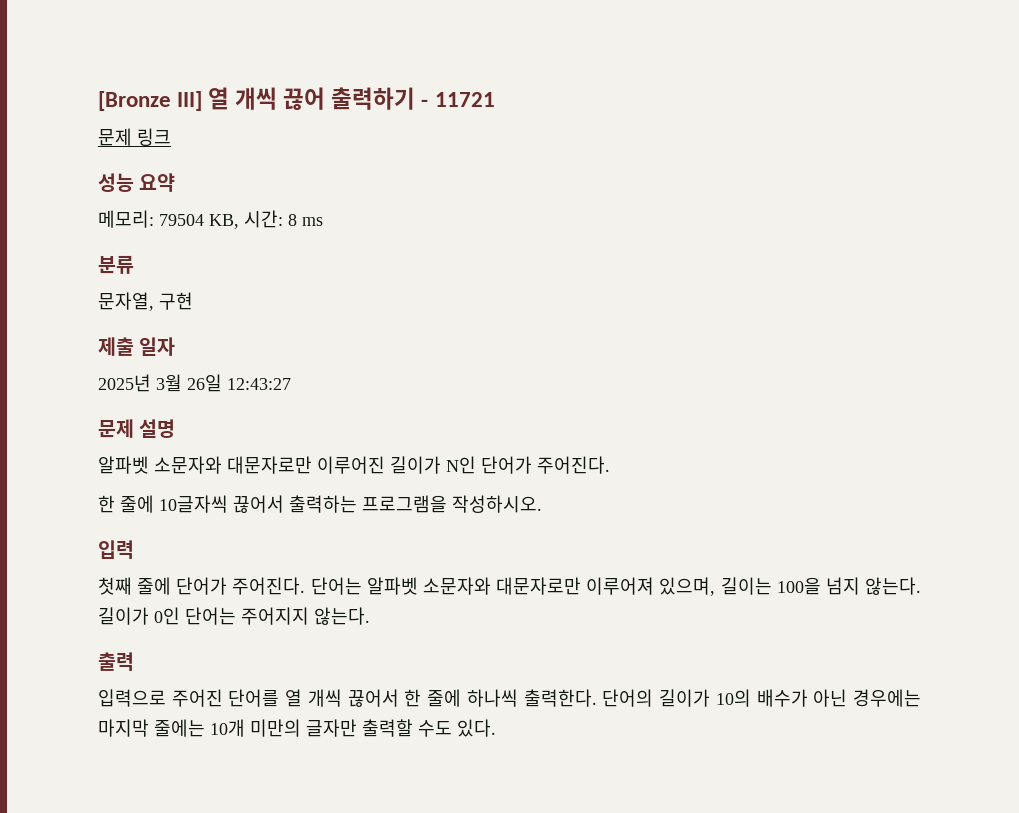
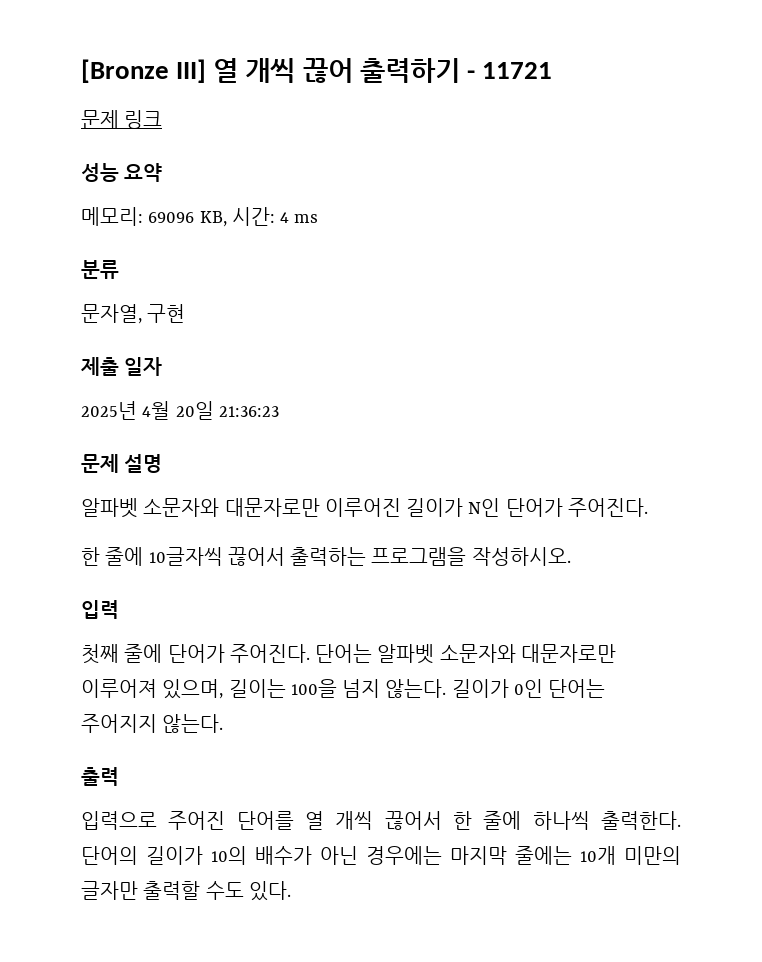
[159,214,204,226] 79504 -> [148,212,195,223] 69096
[288,214,297,226] 8 -> [280,212,290,223] 4
[156,374,291,392] 3월 26일 12:43:27 -> [142,401,279,420] 4월 20일 21:36:23

